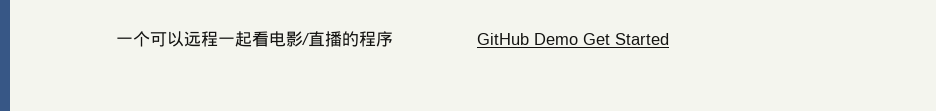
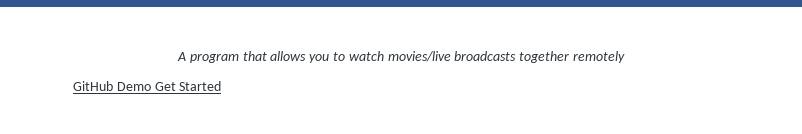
[116,31,393,47] 一个可以远程一起看电影/直播的程序 -> [177,51,625,63] A program that allows you to watch movies/live broadcasts together remotely

